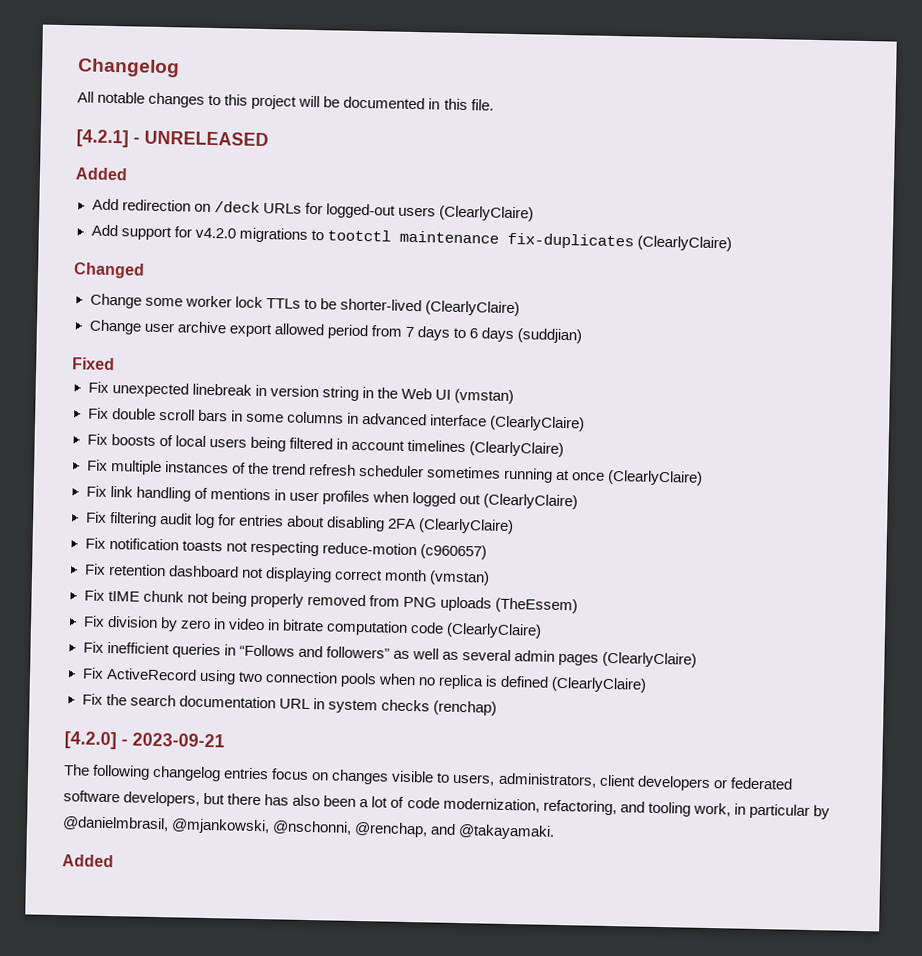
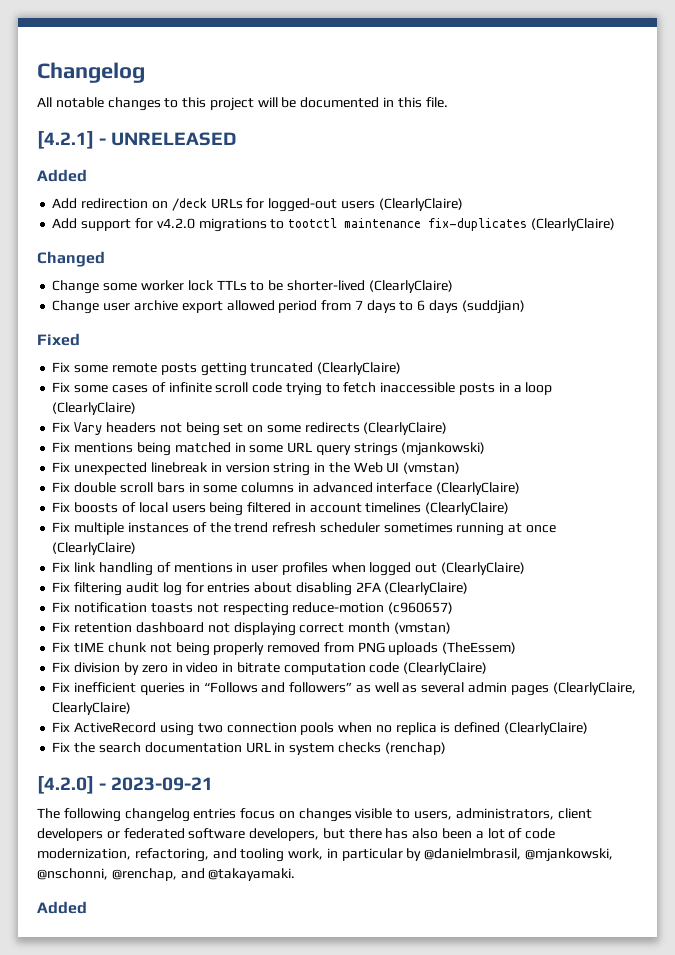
(115, 364) none -> [52,362,402,376] [52,382,553,396] [52,402,137,415] [52,422,448,436] [52,442,486,456] // Fix some remote posts getting truncated (ClearlyClaire) // Fix some cases of infinite scroll code trying to fetch inaccessible posts in a loop (ClearlyClaire) // Fix Vary headers not being set on some redirects (ClearlyClaire) // Fix mentions being matched in some URL query strings (mjankowski)
[602,651,698,668] (ClearlyClaire) -> [552,682,636,695] [52,702,132,715] (ClearlyClaire, ClearlyClaire)

